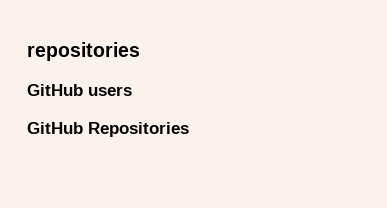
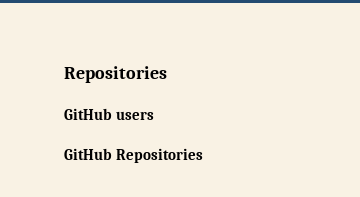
[27,42,140,61] repositories -> [64,66,167,83] Repositories

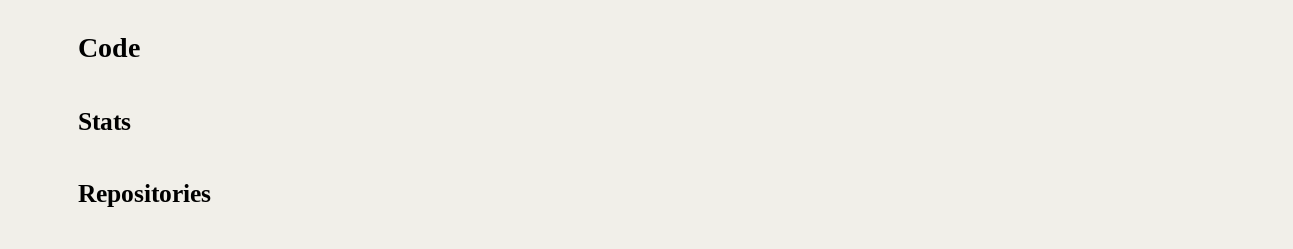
[64,66,167,83] [64,108,155,120] [64,148,204,163] Repositories // GitHub users // GitHub Repositories -> [78,38,140,57] [78,113,131,130] [78,184,211,207] Code // Stats // Repositories

